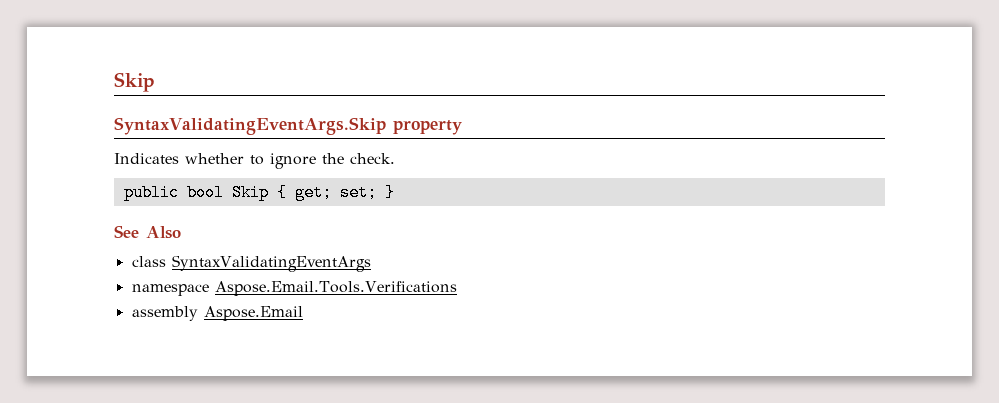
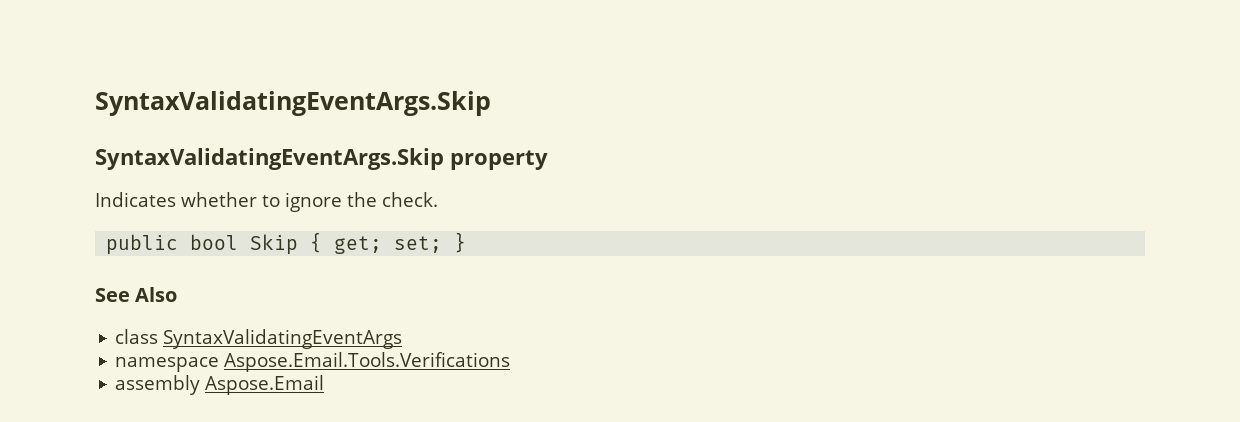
[114,72,155,92] Skip -> [95,91,491,116] SyntaxValidatingEventArgs.Skip

